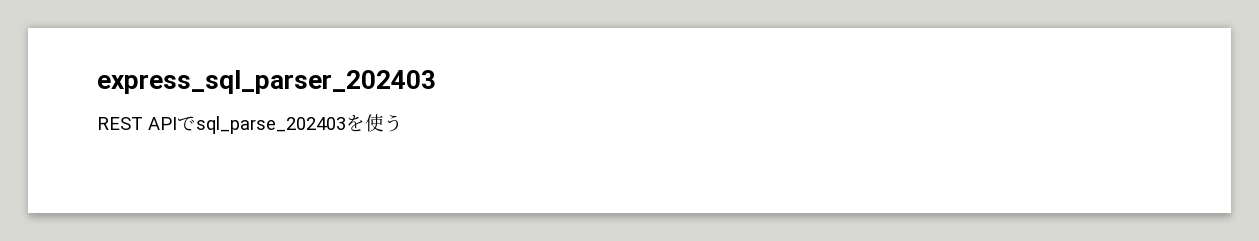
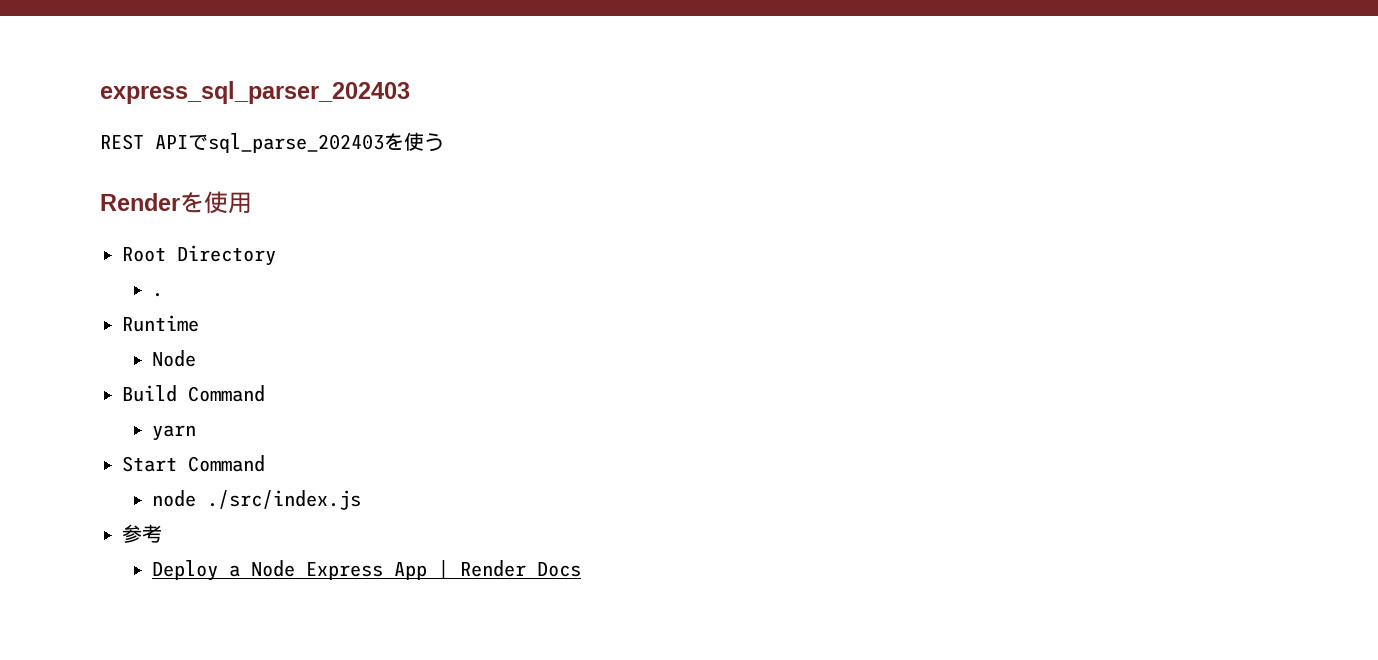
(403, 123) none -> [100,191,252,214] [122,245,276,266] [152,293,164,297] [122,315,199,332] [152,350,197,367] [122,385,265,402] [152,425,197,441] [122,455,265,472] [152,490,362,510] [122,524,162,543] [152,560,582,581] // Renderを使用 // Root Directory // . // Runtime // Node // Build Command // yarn // Start Command // node ./src/index.js // 参考 // Deploy a Node Express App | Render Docs

